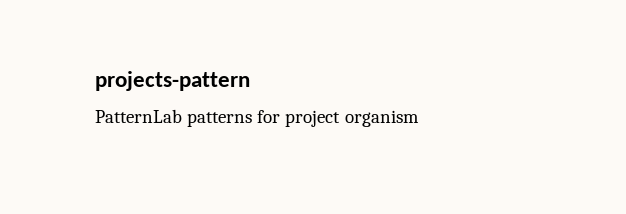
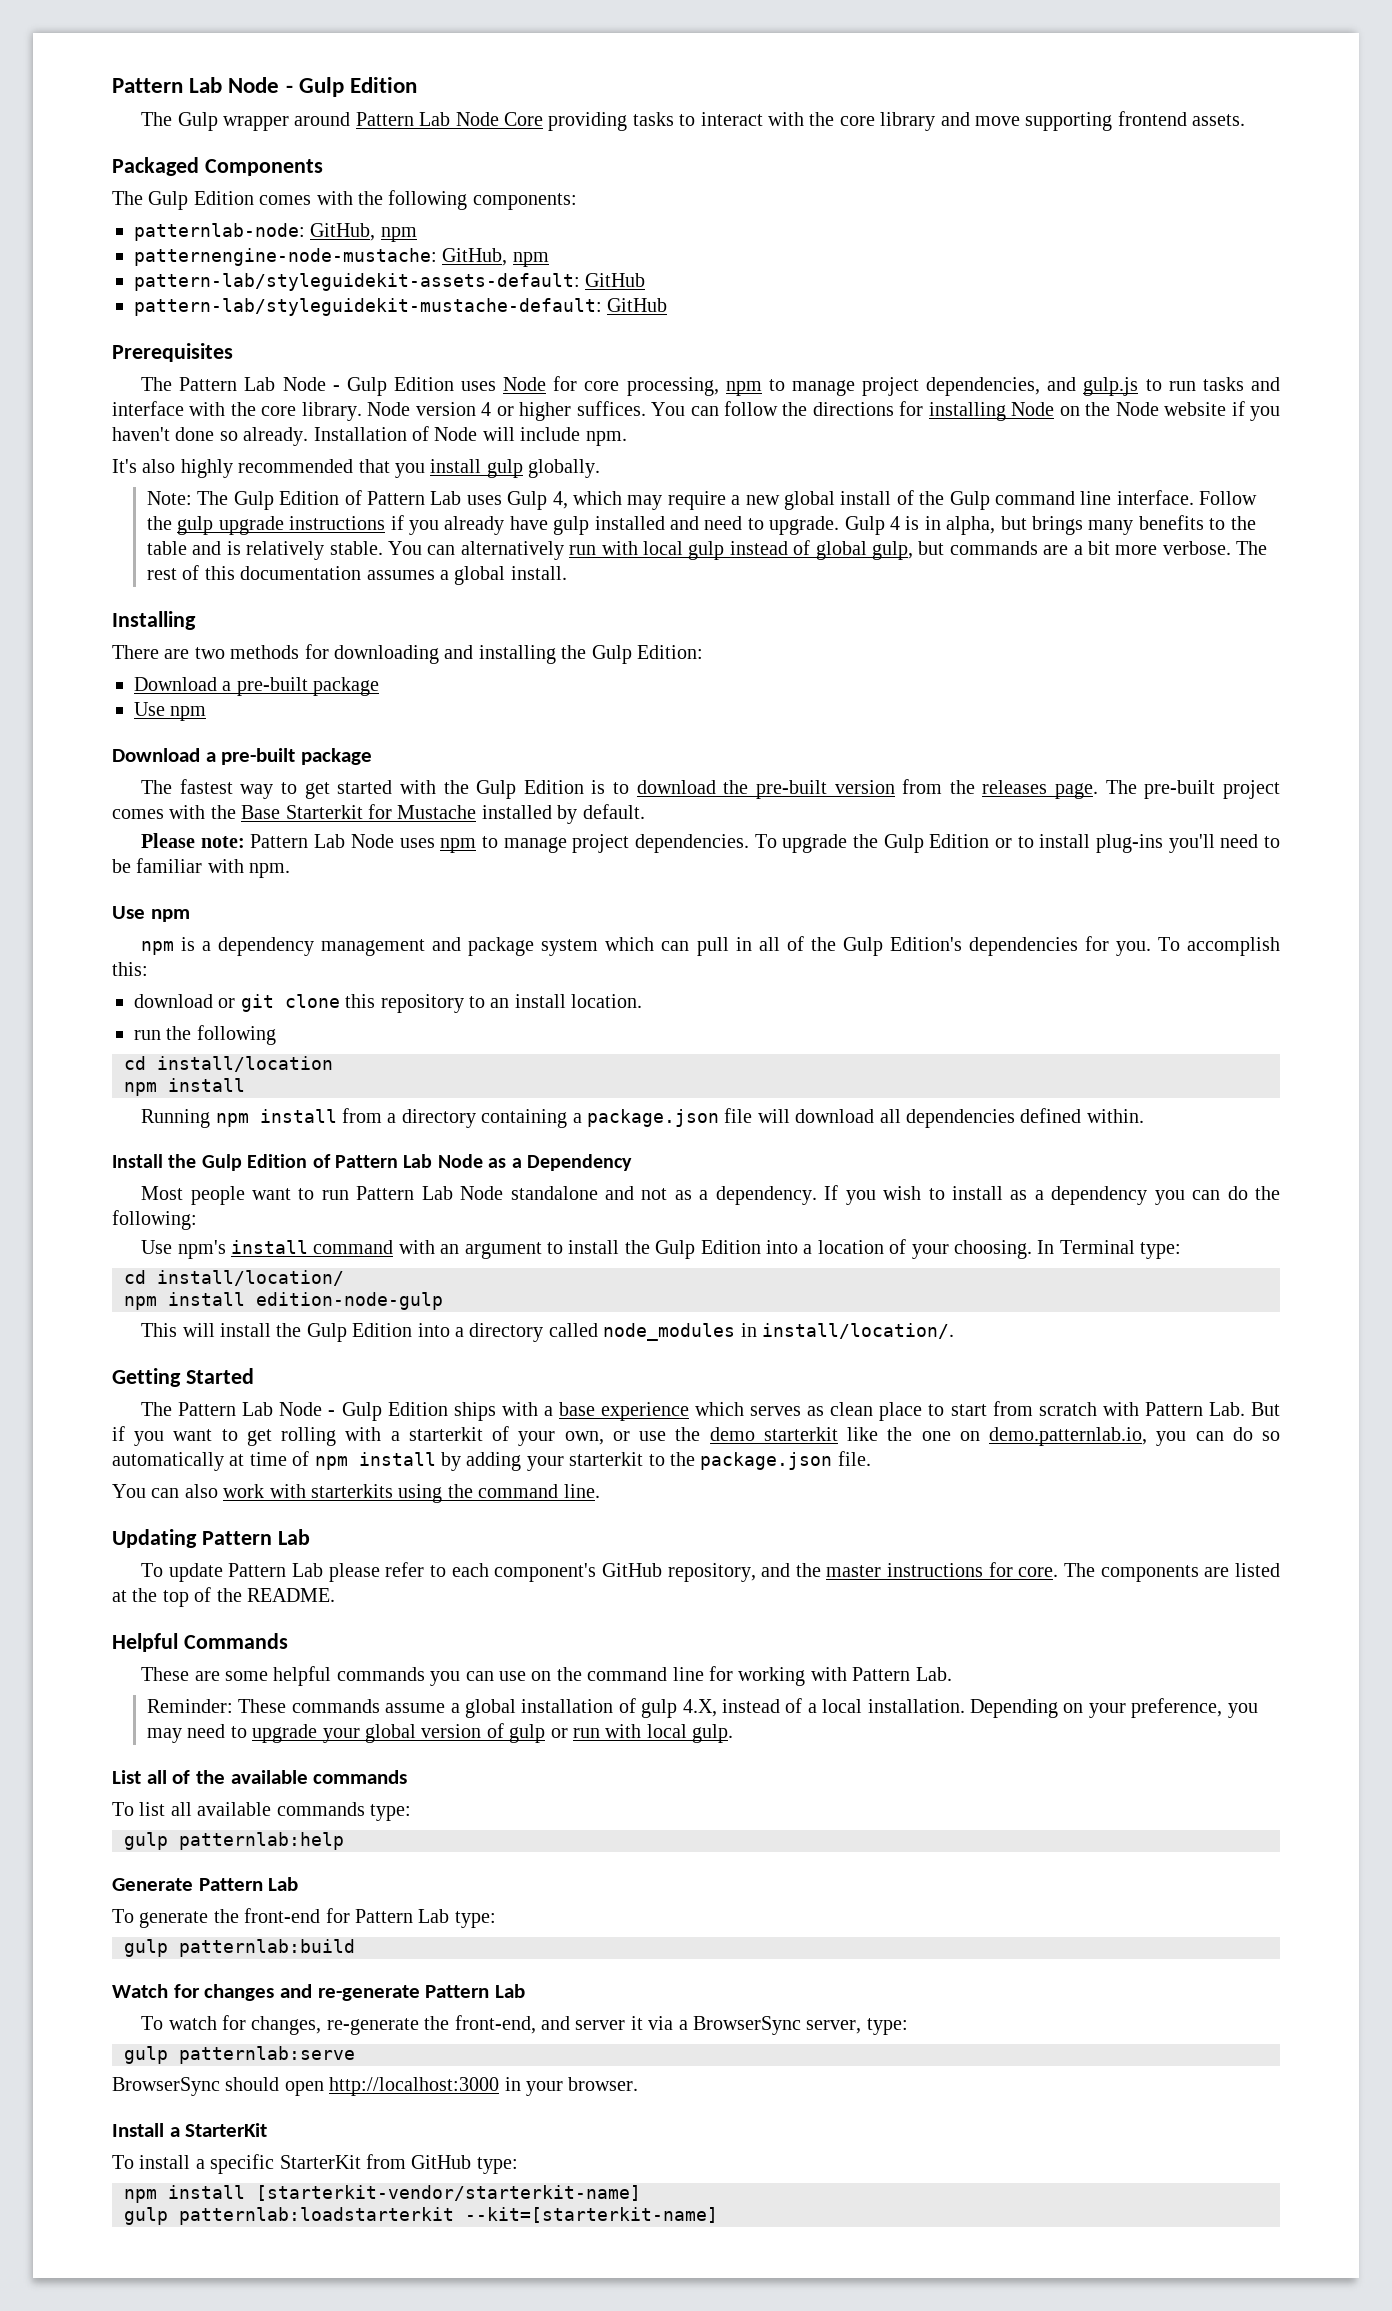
[95,71,250,91] [95,109,419,127] projects-pattern // PatternLab patterns for project organism -> [112,77,418,97] [141,111,1246,131] [112,157,323,176] [112,190,577,210] [134,223,417,242] [134,248,549,267] [134,273,646,291] [134,298,668,316] [112,343,233,362] [141,376,1281,396] [112,401,1281,421] [112,426,627,446] [112,459,601,478] [147,490,1258,510] [147,515,1256,535] [147,540,1268,560] [147,565,567,585] [112,611,196,630] [112,644,703,664] [134,677,380,696] [134,702,207,721] [112,748,373,765] [141,779,1281,799] [112,804,645,824] [141,833,1280,853] [112,858,291,878] [112,906,190,922] [141,936,1281,956] [112,962,148,976] [134,994,643,1013] [134,1025,276,1045] [124,1056,333,1072] [124,1078,245,1096] [141,1108,1144,1128] [112,1154,632,1171] [141,1185,1281,1205] [112,1210,197,1230] [141,1239,1182,1259] [124,1270,344,1286] [124,1292,443,1310] [141,1323,954,1342] [112,1368,254,1387] [141,1401,1280,1421] [112,1426,1281,1446] [112,1451,871,1471] [112,1484,600,1503] [112,1529,310,1548] [141,1562,1280,1582] [112,1587,335,1607] [112,1633,288,1652] [141,1666,952,1686] [147,1698,1258,1718] [147,1723,734,1743] [112,1770,408,1784] [112,1802,411,1821] [124,1832,344,1850] [112,1877,299,1891] [112,1908,496,1928] [124,1939,355,1957] [112,1984,526,2001] [141,2015,908,2035] [124,2046,355,2064] [112,2077,639,2096] [112,2123,268,2137] [112,2154,518,2174] [124,2185,641,2203] [124,2207,718,2225] Pattern Lab Node - Gulp Edition // The Gulp wrapper around Pattern Lab Node Core providing tasks to interact with the core library and move supporting frontend assets. // Packaged Components // The Gulp Edition comes with the following components: // patternlab-node: GitHub, npm // patternengine-node-mustache: GitHub, npm // pattern-lab/styleguidekit-assets-default: GitHub // pattern-lab/styleguidekit-mustache-default: GitHub // Prerequisites // The Pattern Lab Node - Gulp Edition uses Node for core processing, npm to manage project dependencies, and gulp.js to run tasks and interface with the core library. Node version 4 or higher suffices. You can follow the directions for installing Node on the Node website if you haven't done so already. Installation of Node will include npm. // It's also highly recommended that you install gulp globally. // Note: The Gulp Edition of Pattern Lab uses Gulp 4, which may require a new global install of the Gulp command line interface. Follow the gulp upgrade instructions if you already have gulp installed and need to upgrade. Gulp 4 is in alpha, but brings many benefits to the table and is relatively stable. You can alternatively run with local gulp instead of global gulp, but commands are a bit more verbose. The rest of this documentation assumes a global install. // Installing // There are two methods for downloading and installing the Gulp Edition: // Download a pre-built package // Use npm // Download a pre-built package // The fastest way to get started with the Gulp Edition is to download the pre-built version from the releases page. The pre-built project comes with the Base Starterkit for Mustache installed by default. // Please note: Pattern Lab Node uses npm to manage project dependencies. To upgrade the Gulp Edition or to install plug-ins you'll need to be familiar with npm. // Use npm // npm is a dependency management and package system which can pull in all of the Gulp Edition's dependencies for you. To accomplish this: // download or git clone this repository to an install location. // run the following // cd install/location // npm install // Running npm install from a directory containing a package.json file will download all dependencies defined within. // Install the Gulp Edition of Pattern Lab Node as a Dependency // Most people want to run Pattern Lab Node standalone and not as a dependency. If you wish to install as a dependency you can do the following: // Use npm's install command with an argument to install the Gulp Edition into a location of your choosing. In Terminal type: // cd install/location/ // npm install edition-node-gulp // This will install the Gulp Edition into a directory called node_modules in install/location/. // Getting Started // The Pattern Lab Node - Gulp Edition ships with a base experience which serves as clean place to start from scratch with Pattern Lab. But if you want to get rolling with a starterkit of your own, or use the demo starterkit like the one on demo.patternlab.io, you can do so automatically at time of npm install by adding your starterkit to the package.json file. // You can also work with starterkits using the command line. // Updating Pattern Lab // To update Pattern Lab please refer to each component's GitHub repository, and the master instructions for core. The components are listed at the top of the README. // Helpful Commands // These are some helpful commands you can use on the command line for working with Pattern Lab. // Reminder: These commands assume a global installation of gulp 4.X, instead of a local installation. Depending on your preference, you may need to upgrade your global version of gulp or run with local gulp. // List all of the available commands // To list all available commands type: // gulp patternlab:help // Generate Pattern Lab // To generate the front-end for Pattern Lab type: // gulp patternlab:build // Watch for changes and re-generate Pattern Lab // To watch for changes, re-generate the front-end, and server it via a BrowserSync server, type: // gulp patternlab:serve // BrowserSync should open http://localhost:3000 in your browser. // Install a StarterKit // To install a specific StarterKit from GitHub type: // npm install [starterkit-vendor/starterkit-name] // gulp patternlab:loadstarterkit --kit=[starterkit-name]

